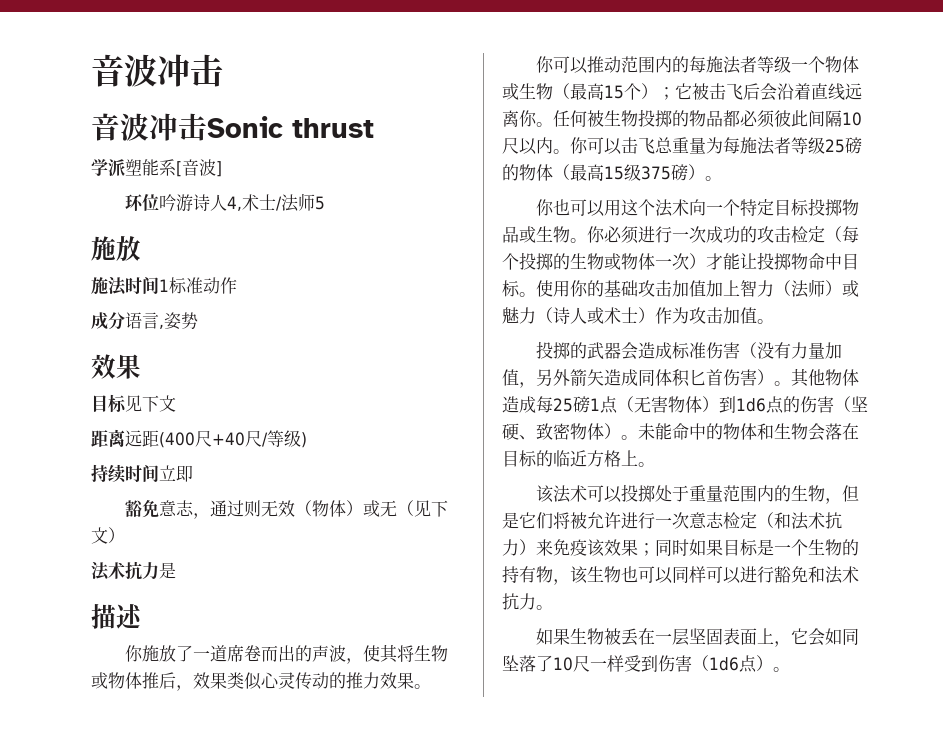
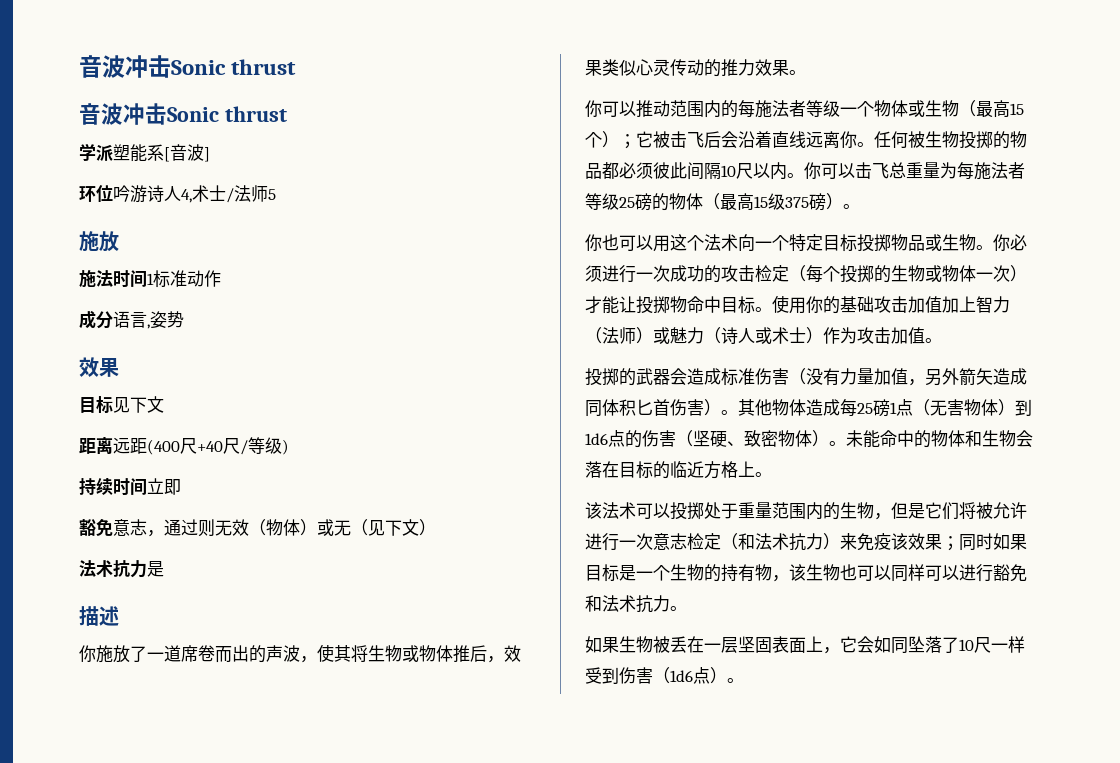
[91,54,223,87] 音波冲击 -> [79,55,297,78] 音波冲击Sonic thrust

